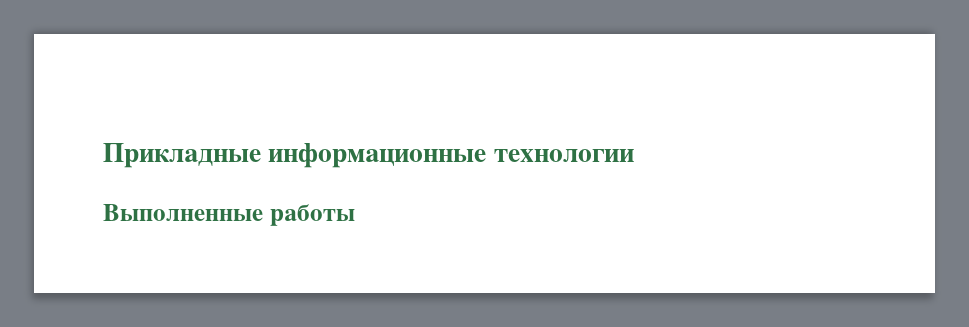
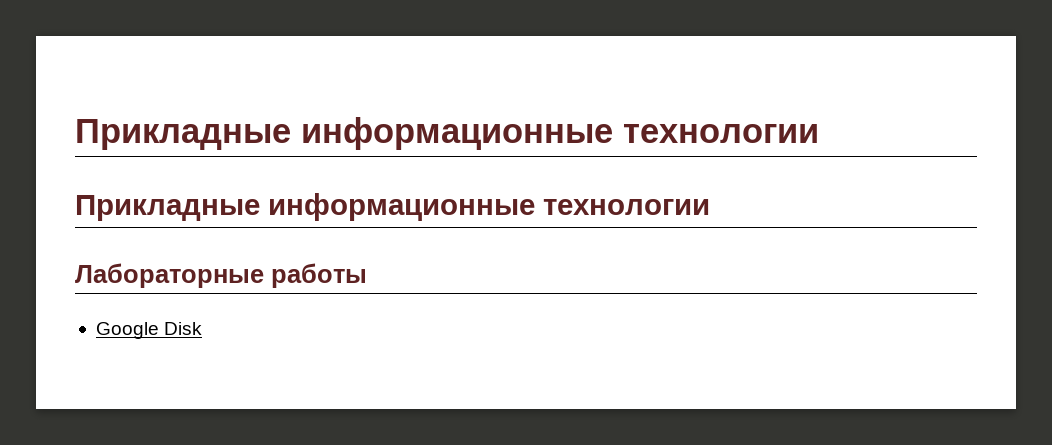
[103,143,634,168] [103,204,263,221] Прикладные информационные технологии // Выполненные -> [75,117,819,150] [75,193,710,221] [75,263,264,288] Прикладные информационные технологии // Прикладные информационные технологии // Лабораторные
(355, 215) none -> [95,322,203,339] // Google Disk

